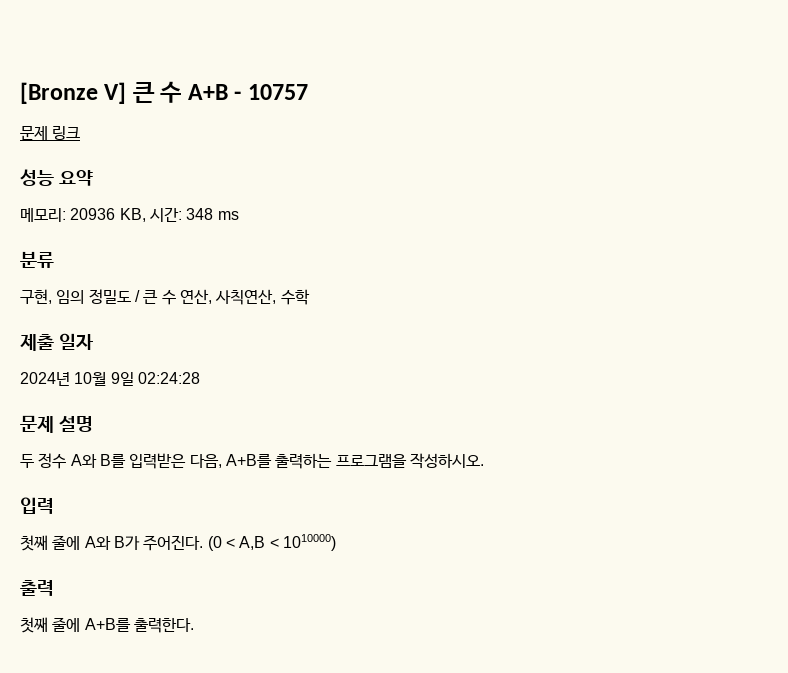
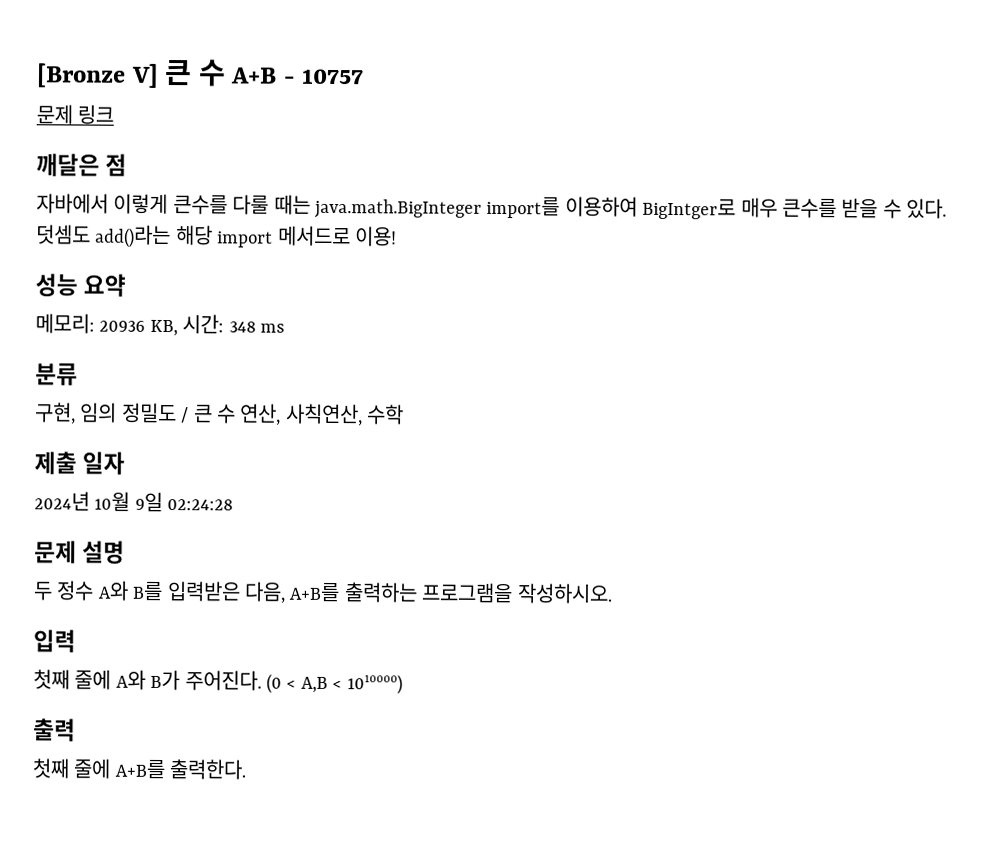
(81, 133) none -> [36,153,128,177] [36,193,948,220] [36,224,397,249] // 깨달은 점 // 자바에서 이렇게 큰수를 다룰 때는 java.math.BigInteger import를 이용하여 BigIntger로 매우 큰수를 받을 수 있다. 덧셈도 add()라는 해당 import 메서드로 이용!

